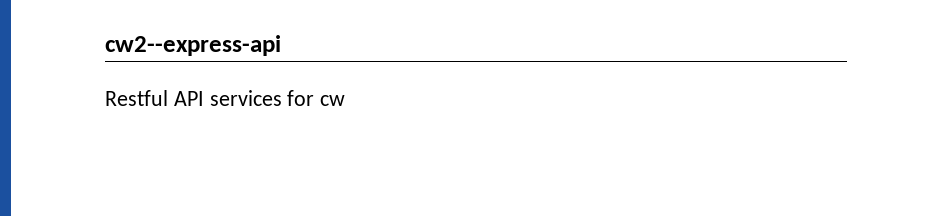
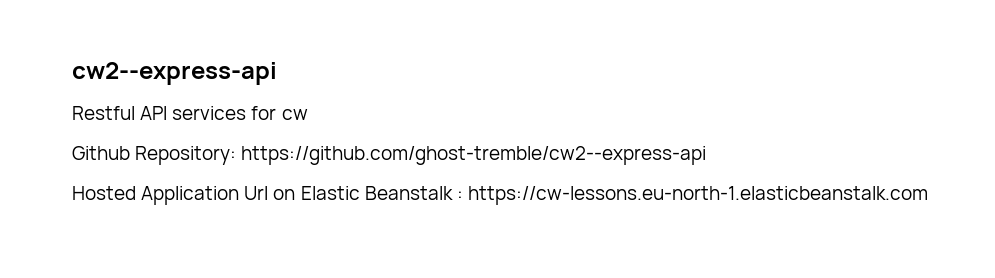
(346, 100) none -> [72,146,707,165] [72,186,928,205] // Github Repository: https://github.com/ghost-tremble/cw2--express-api // Hosted Application Url on Elastic Beanstalk : https://cw-lessons.eu-north-1.elasticbeanstalk.com

